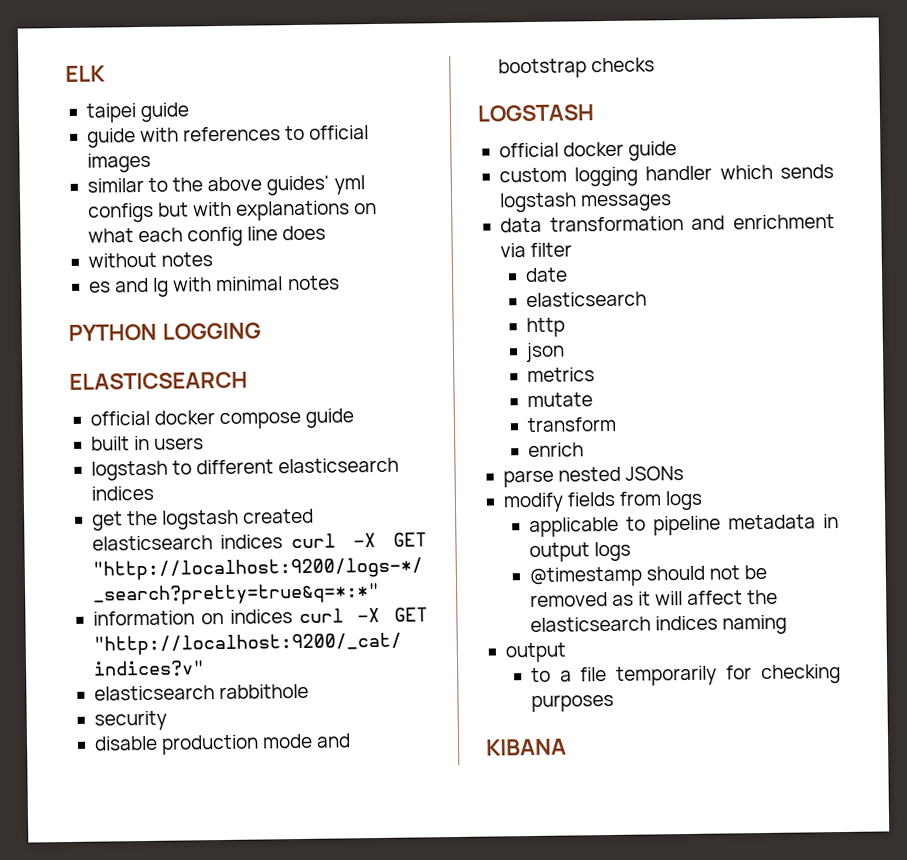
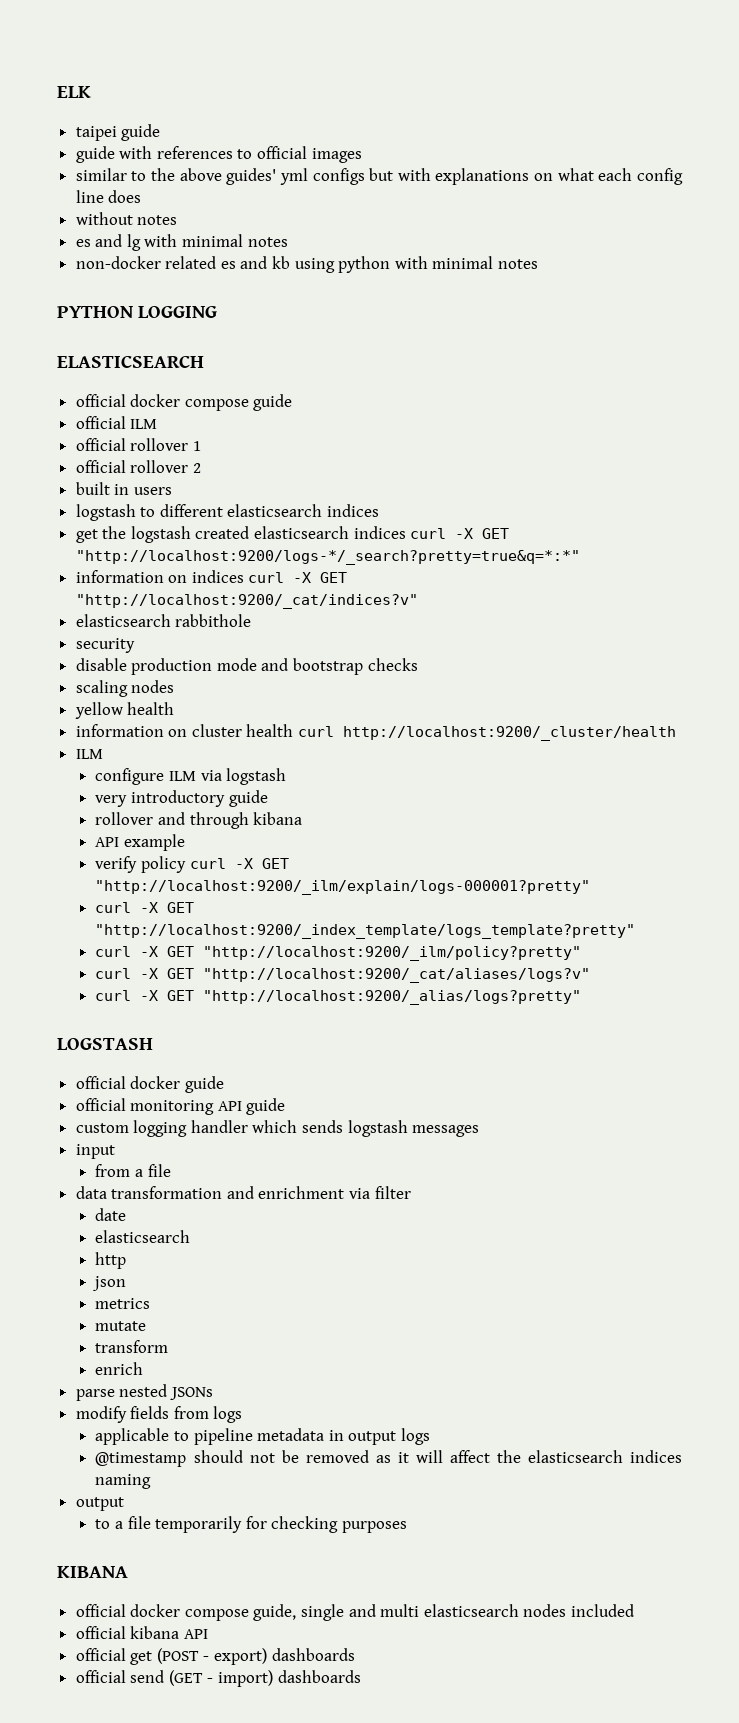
(340, 283) none -> [75,256,539,273] // non-docker related es and kb using python with minimal notes
(355, 418) none -> [75,416,158,429] [75,438,201,451] [75,460,201,473] // official ILM // official rollover 1 // official rollover 2
(656, 65) none -> [75,680,175,697] [74,702,175,719] [75,724,677,741] [75,749,103,759] [95,768,287,785] [95,790,268,807] [95,812,303,829] [95,834,186,851] [95,856,289,873] [95,880,591,895] [95,902,195,913] [95,924,636,939] [95,946,582,961] [95,968,591,983] [95,990,582,1005] // scaling nodes // yellow health // information on cluster health curl http://localhost:9200/_cluster/health // ILM // configure ILM via logstash // very introductory guide // rollover and through kibana // API example // verify policy curl -X GET "http://localhost:9200/_ilm/explain/logs-000001?pretty" // curl -X GET "http://localhost:9200/_index_template/logs_template?pretty" // curl -X GET "http://localhost:9200/_ilm/policy?pretty" // curl -X GET "http://localhost:9200/_cat/aliases/logs?v" // curl -X GET "http://localhost:9200/_alias/logs?pretty"
(678, 151) none -> [75,1098,286,1115] // official monitoring API guide
(673, 203) none -> [75,1144,115,1159] [95,1164,171,1177] // input // from a file
(567, 747) none -> [75,1604,635,1621] [75,1626,208,1639] [75,1648,355,1665] [75,1670,361,1687] // official docker compose guide, single and multi elasticsearch nodes included // official kibana API // official get (POST - export) dashboards // official send (GET - import) dashboards

